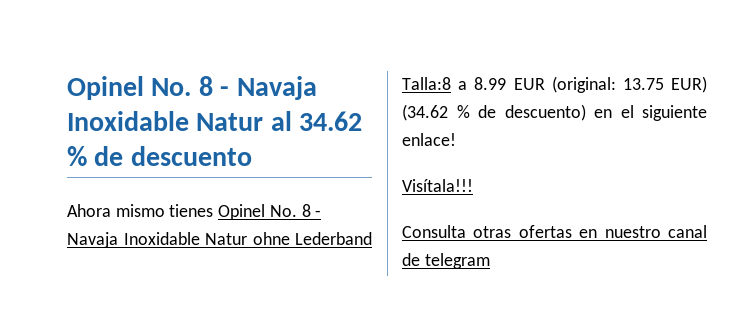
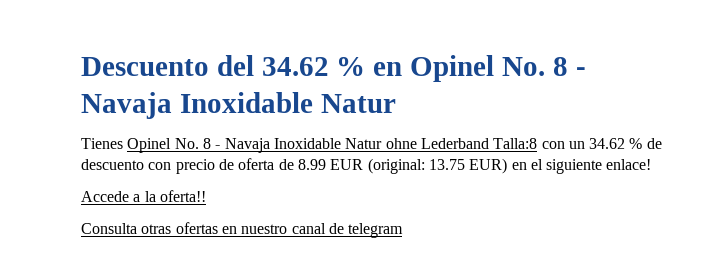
[67,76,317,100] [67,111,363,131] [67,146,252,166] [67,204,214,217] Opinel No. 8 - Navaja Inoxidable Natur al 34.62 % de descuento // Ahora mismo tienes -> [81,55,586,82] [81,92,396,119] [81,138,123,149] Descuento del 34.62 % en Opinel No. 8 - Navaja Inoxidable Natur // Tienes
[458,81,468,90] a -> [541,138,662,149] [81,158,294,174] con un 34.62 % de descuento con precio de oferta de
[402,104,586,121] (34.62 % de descuento) -> (508, 166) none
[402,179,473,192] Visítala!!! -> [81,190,206,202] Accede a la oferta!!

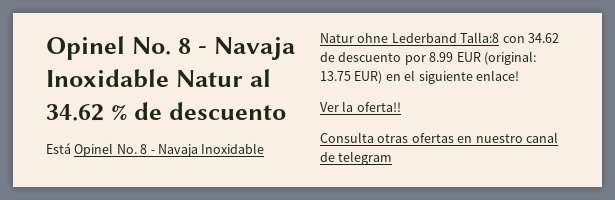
[81,55,586,82] [81,92,396,119] [81,138,123,149] Descuento del 34.62 % en Opinel No. 8 - Navaja Inoxidable Natur // Tienes -> [46,36,295,60] [46,69,271,88] [46,102,286,121] [46,143,71,154] Opinel No. 8 - Navaja Inoxidable Natur al 34.62 % de descuento // Está
[568,138,662,149] [81,158,294,174] un 34.62 % de descuento con precio de oferta de -> [527,33,559,43] [320,52,426,65] 34.62 de descuento por
[81,191,141,202] Accede a -> [320,102,339,112] Ver

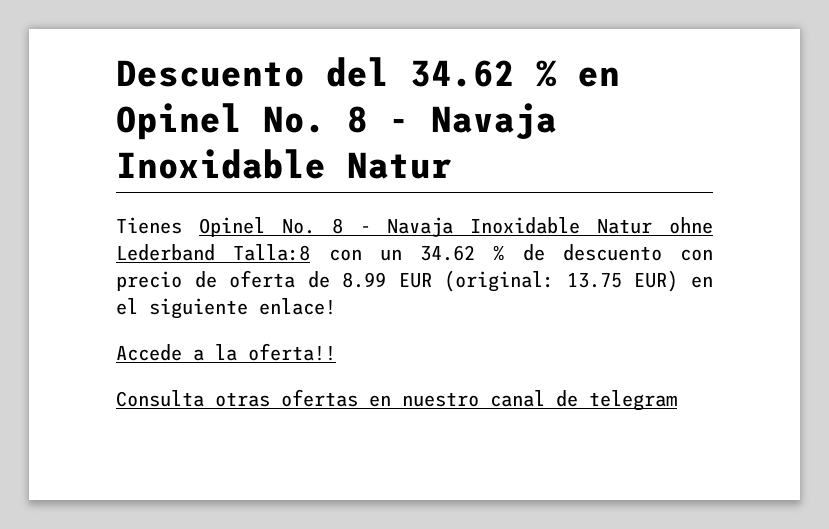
[46,36,295,60] [46,69,271,88] [46,102,286,121] [46,143,71,154] Opinel No. 8 - Navaja Inoxidable Natur al 34.62 % de descuento // Está -> [116,57,620,87] [116,103,557,140] [116,149,452,179] [116,217,182,234] Descuento del 34.62 % en Opinel No. 8 - Navaja Inoxidable Natur // Tienes
[527,33,559,43] [320,52,426,65] 34.62 de descuento por -> [379,244,713,261] [116,270,330,291] un 34.62 % de descuento con precio de oferta de
[320,102,339,112] Ver -> [116,344,204,361] Accede a

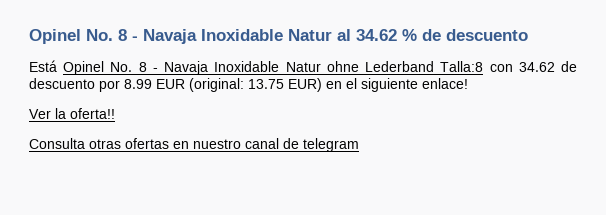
[116,57,620,87] [116,103,557,140] [116,149,452,179] [116,217,182,234] Descuento del 34.62 % en Opinel No. 8 - Navaja Inoxidable Natur // Tienes -> [29,29,528,44] [29,60,57,72] Opinel No. 8 - Navaja Inoxidable Natur al 34.62 % de descuento // Está
[379,244,713,261] [116,270,330,291] un 34.62 % de descuento con precio de oferta de -> [518,61,577,72] [29,78,120,92] 34.62 de descuento por
[116,344,204,361] Accede a -> [29,109,51,119] Ver

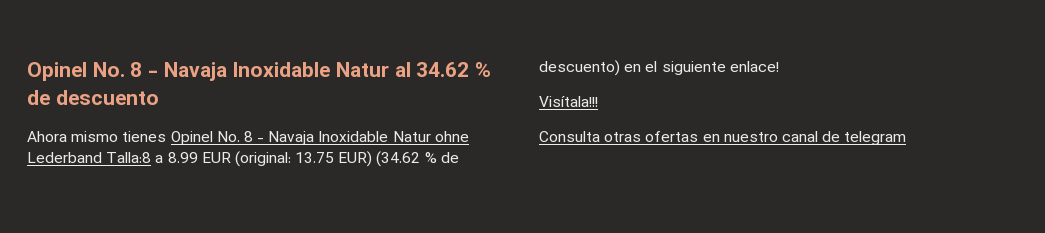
[29,60,57,72] Está -> [27,131,167,142] Ahora mismo tienes
[489,61,577,72] [29,78,120,92] con 34.62 de descuento por -> [155,155,164,163] a
(322, 85) none -> [376,151,459,167] [539,60,620,76] (34.62 % de descuento)
[29,108,115,119] Ver la oferta!! -> [539,96,598,107] Visítala!!!

